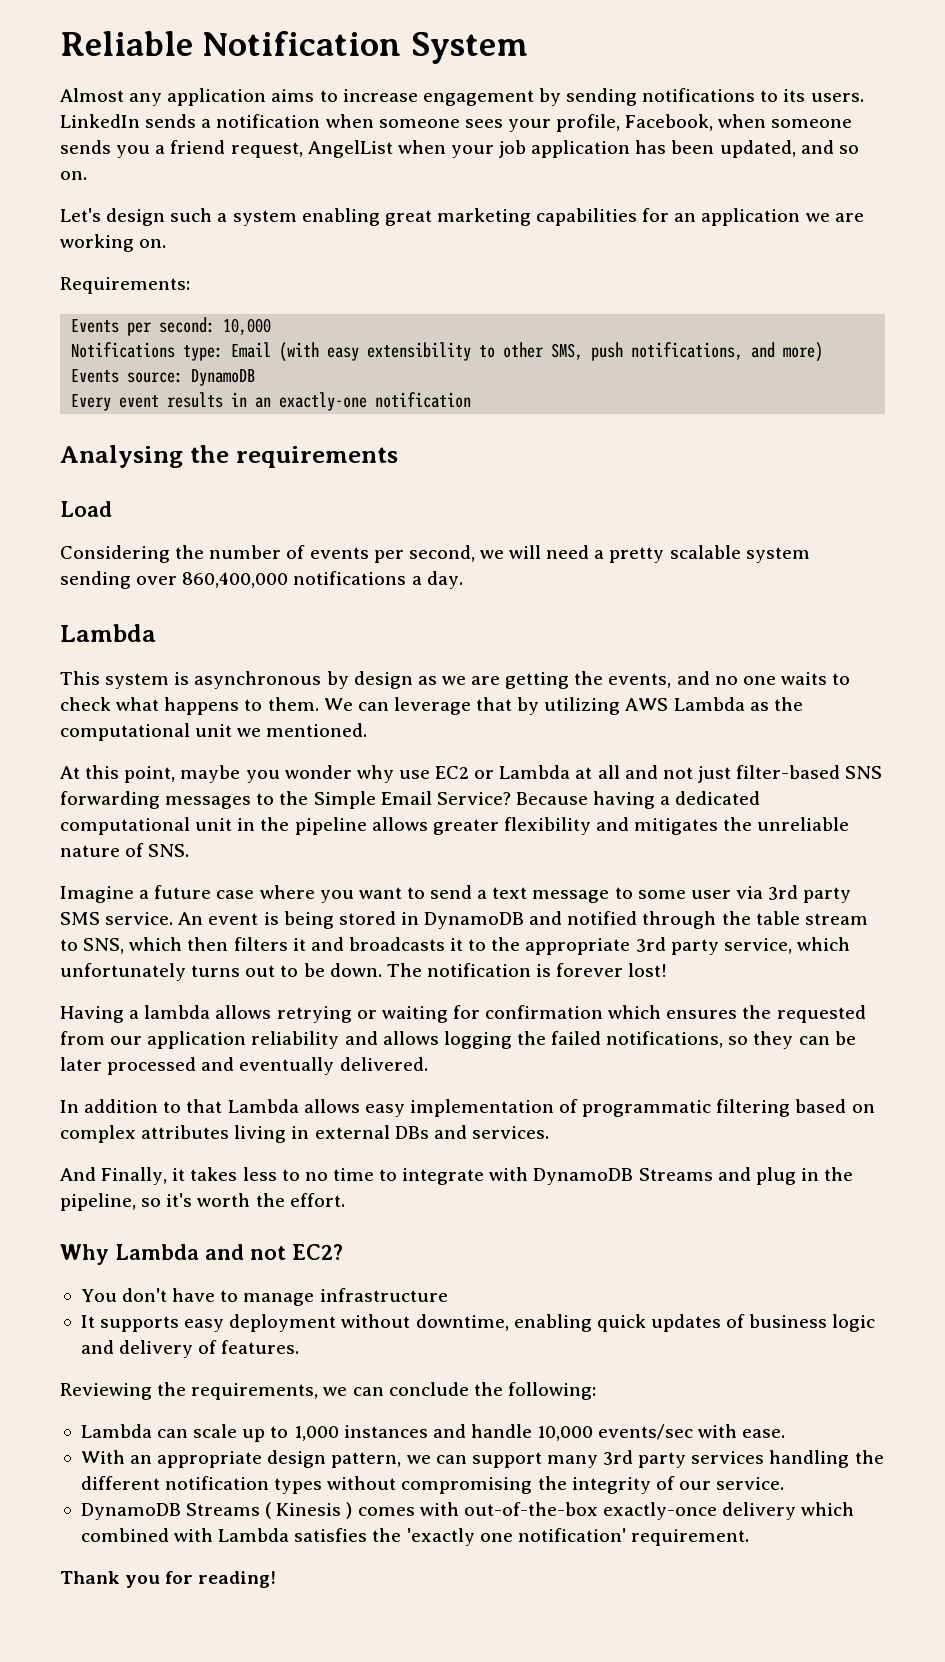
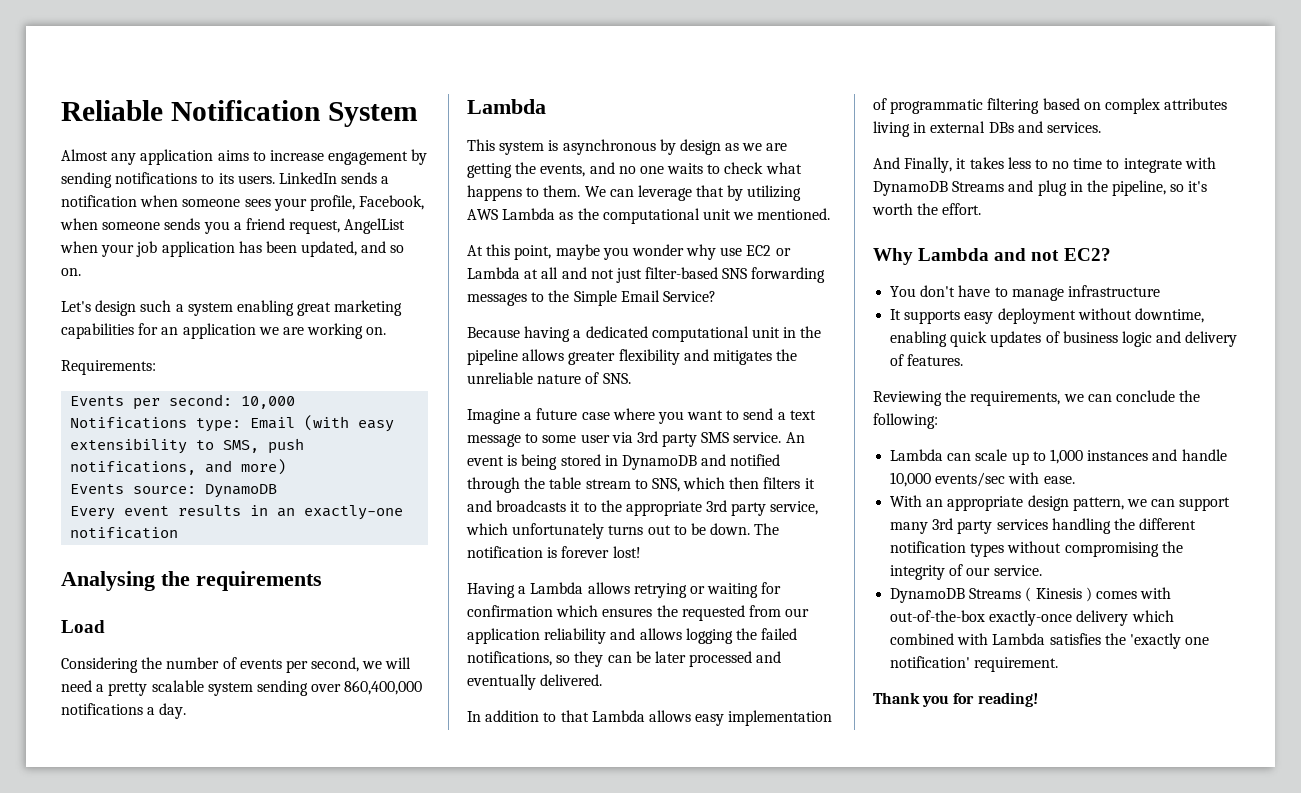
[503,342,544,358] other -> (215, 445) none
(511, 798) none -> (716, 296) //
[144,1005,211,1019] lambda -> [530,582,584,594] Lambda

